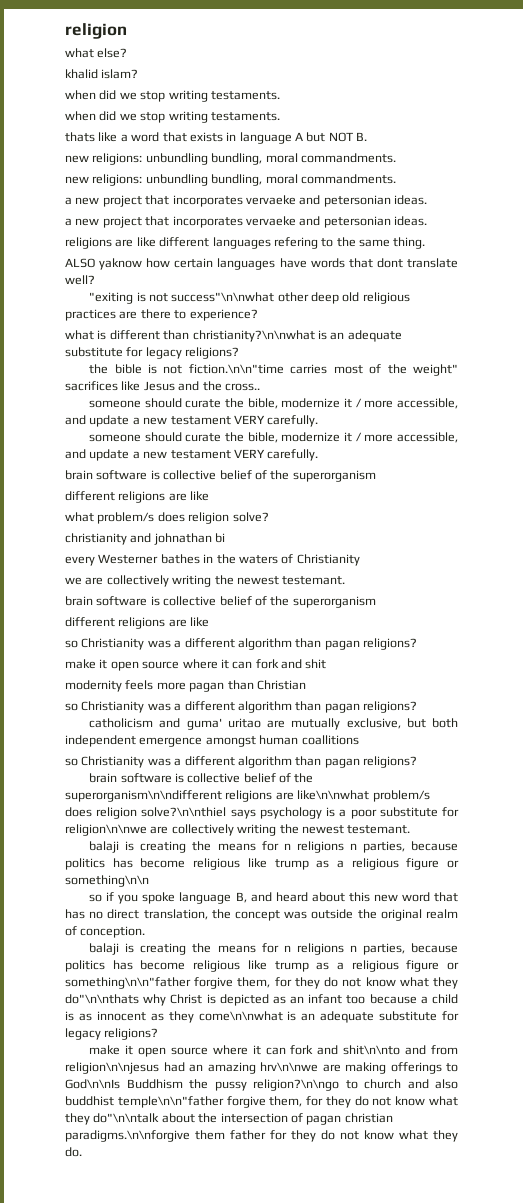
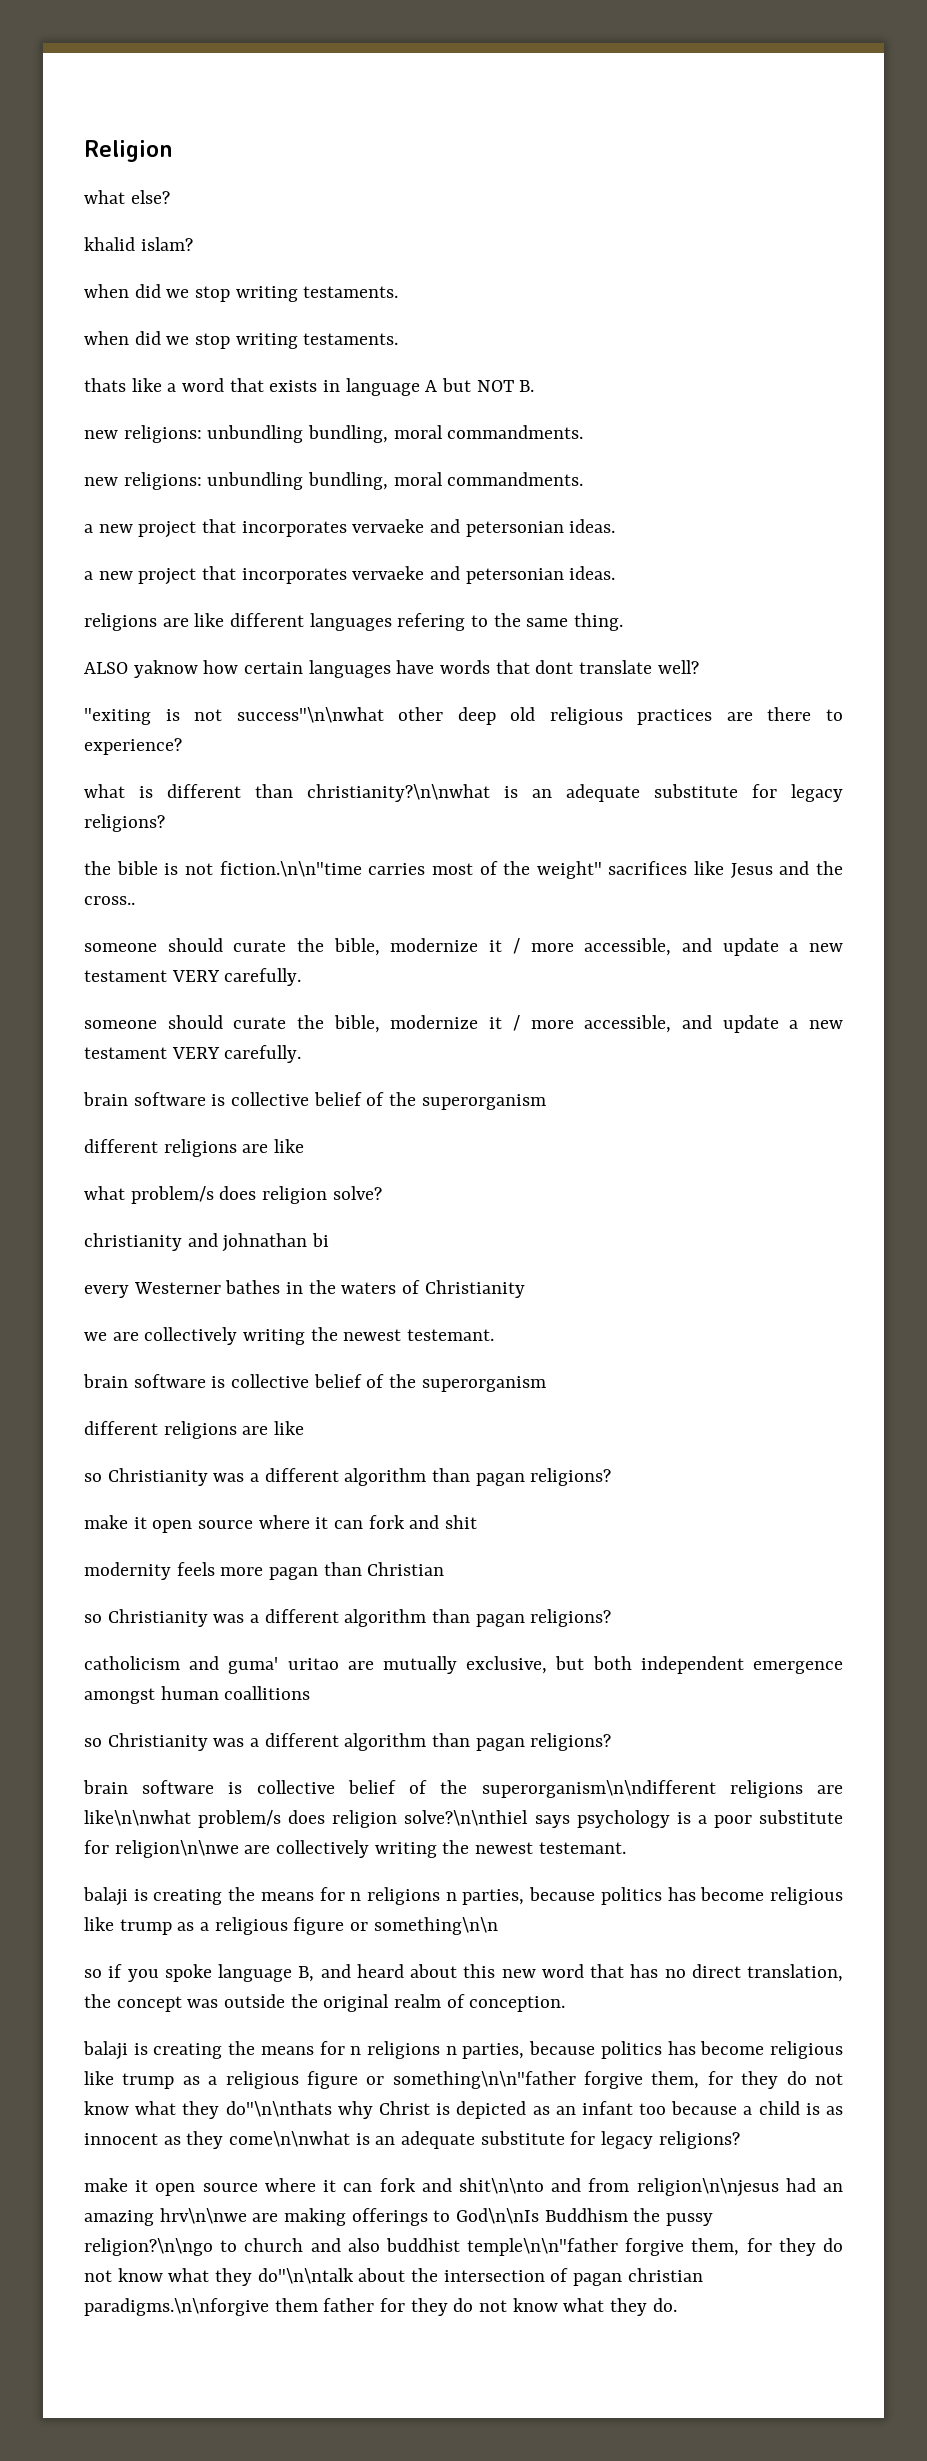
[65,23,127,39] religion -> [84,140,173,162] Religion

